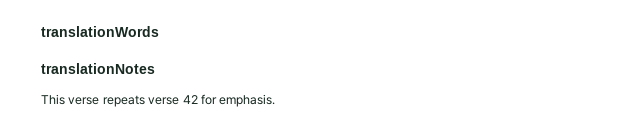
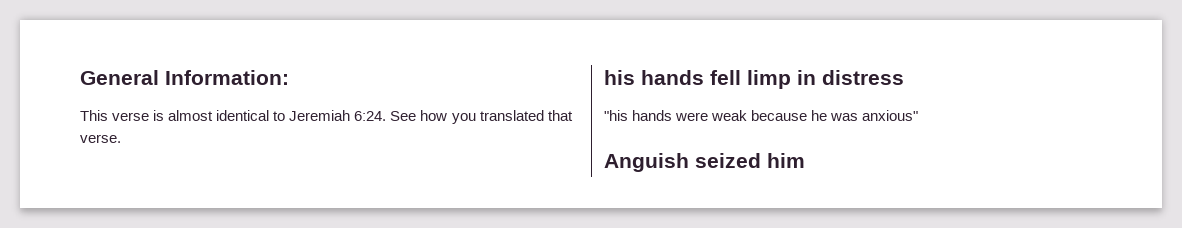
[41,26,159,37] [41,63,155,74] translationWords // translationNotes -> [80,70,289,85] General Information:
[102,94,276,107] repeats verse 42 for emphasis. -> [153,110,573,124] [80,134,121,143] [604,70,904,89] [604,110,919,121] [604,153,805,172] is almost identical to Jeremiah 6:24. See how you translated that verse. // his hands fell limp in distress // "his hands were weak because he was anxious" // Anguish seized him

